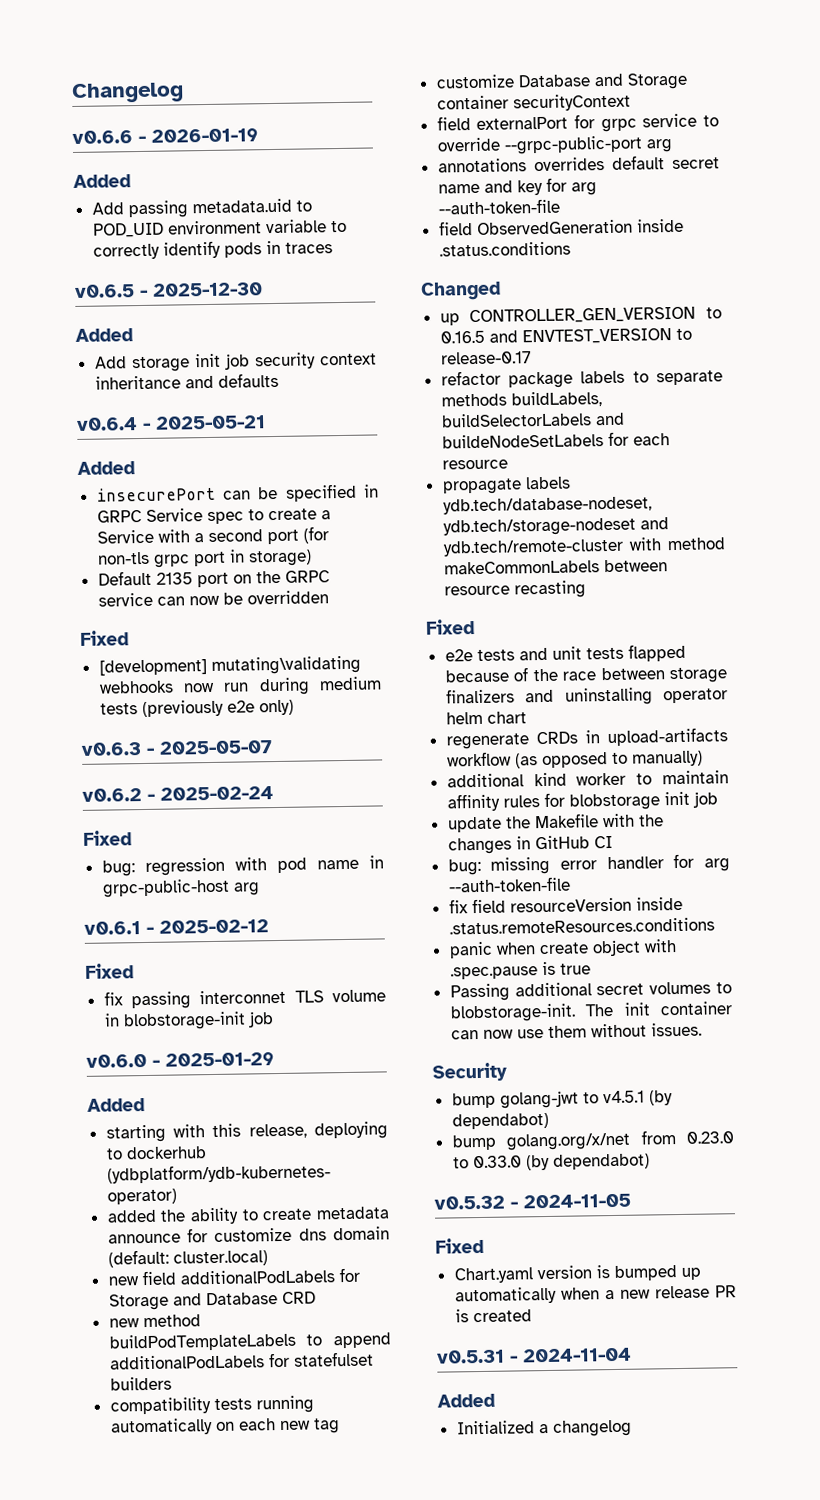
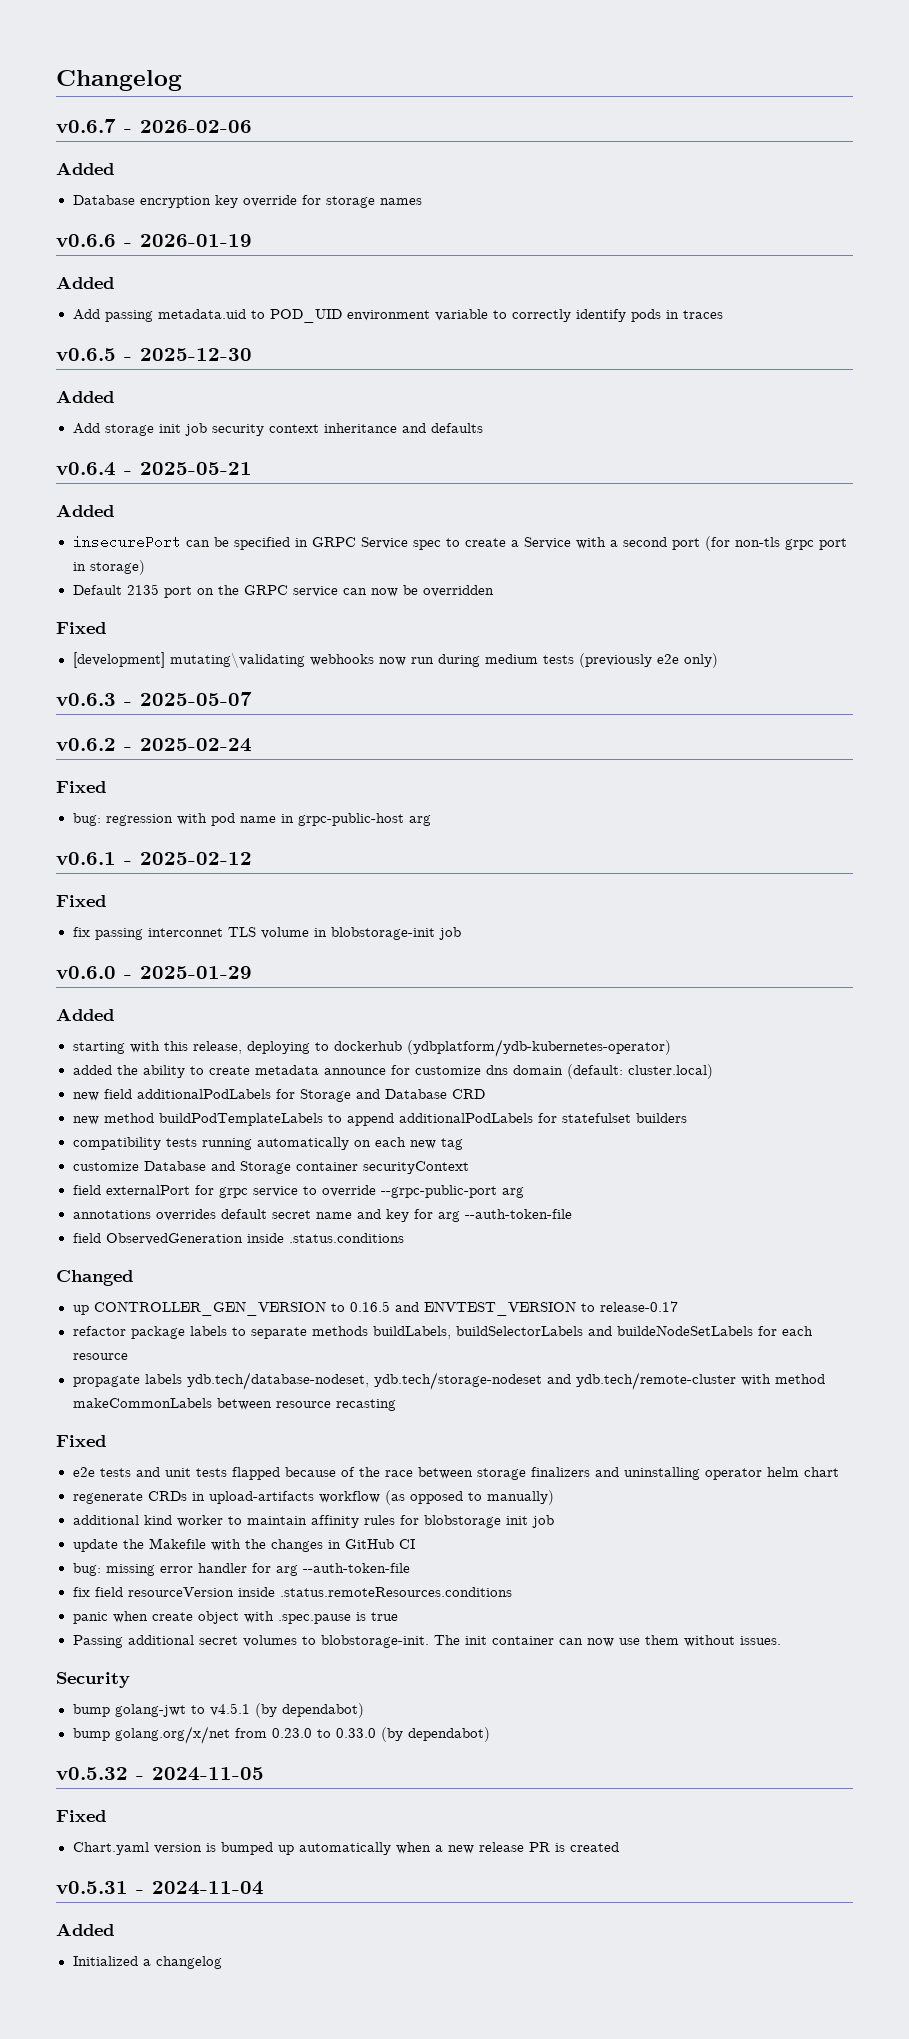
(184, 92) none -> [56,119,252,133] [56,162,114,175] [72,195,422,208] // v0.6.7 - 2026-02-06 // Added // Database encryption key override for storage names

